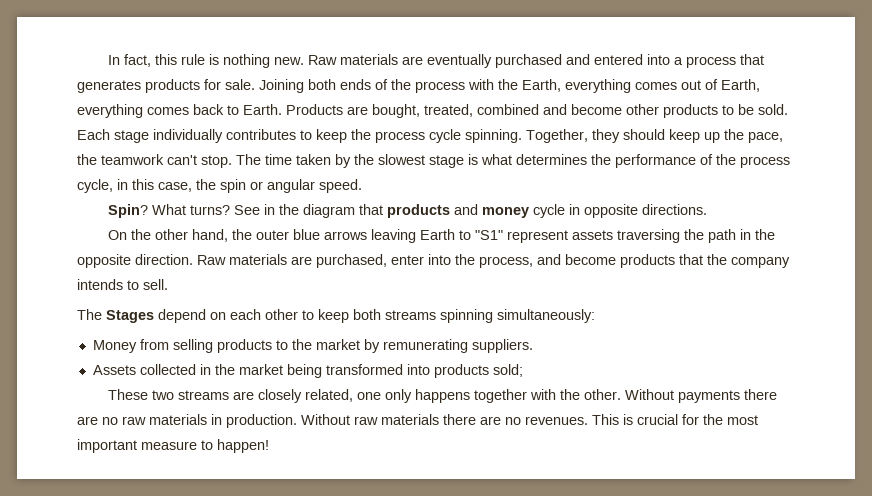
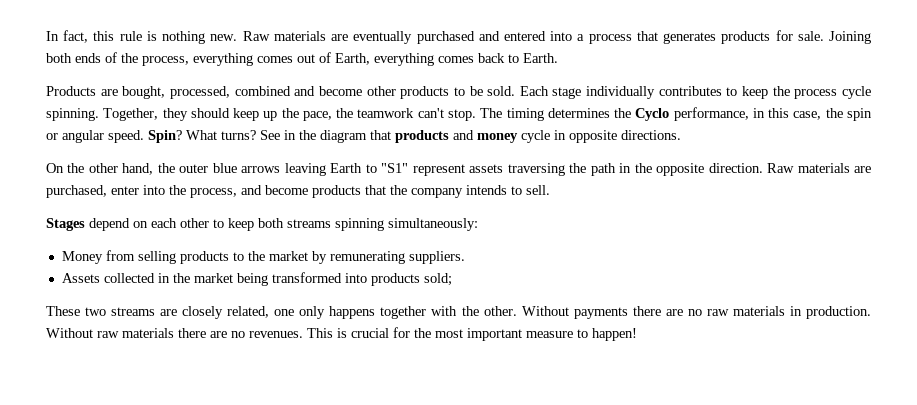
[415,79,561,93] process with the Earth, -> [142,56,189,66] process,
(282, 109) none -> (558, 58) //
[424,104,473,117] treated, -> [169,86,230,99] processed,
[265,154,790,168] [77,179,113,193] time taken by the slowest stage is what determines the performance of the process cycle, -> [506,107,749,121] timing determines the Cyclo performance,
(362, 186) // -> (144, 136) none
[77,309,102,320] The -> (550, 190) none

